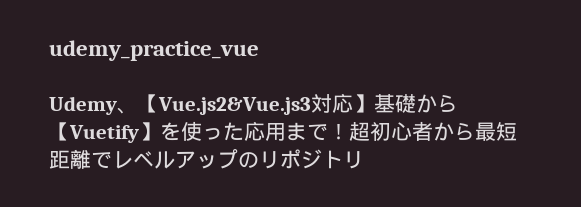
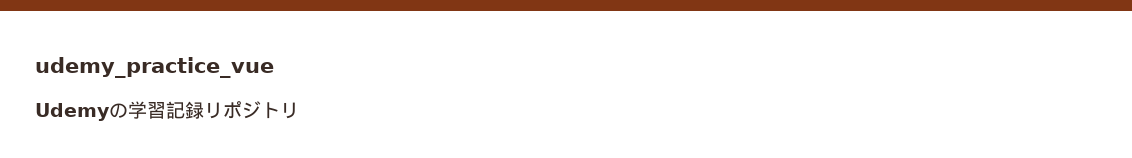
[117,93,458,115] [49,121,517,143] [49,149,259,169] 、【Vue.js2&Vue.js3対応】基礎から【Vuetify】を使った応用まで！超初心者から最短距離でレベルアップの -> [109,101,204,119] の学習記録

